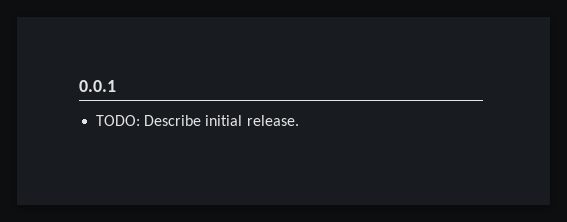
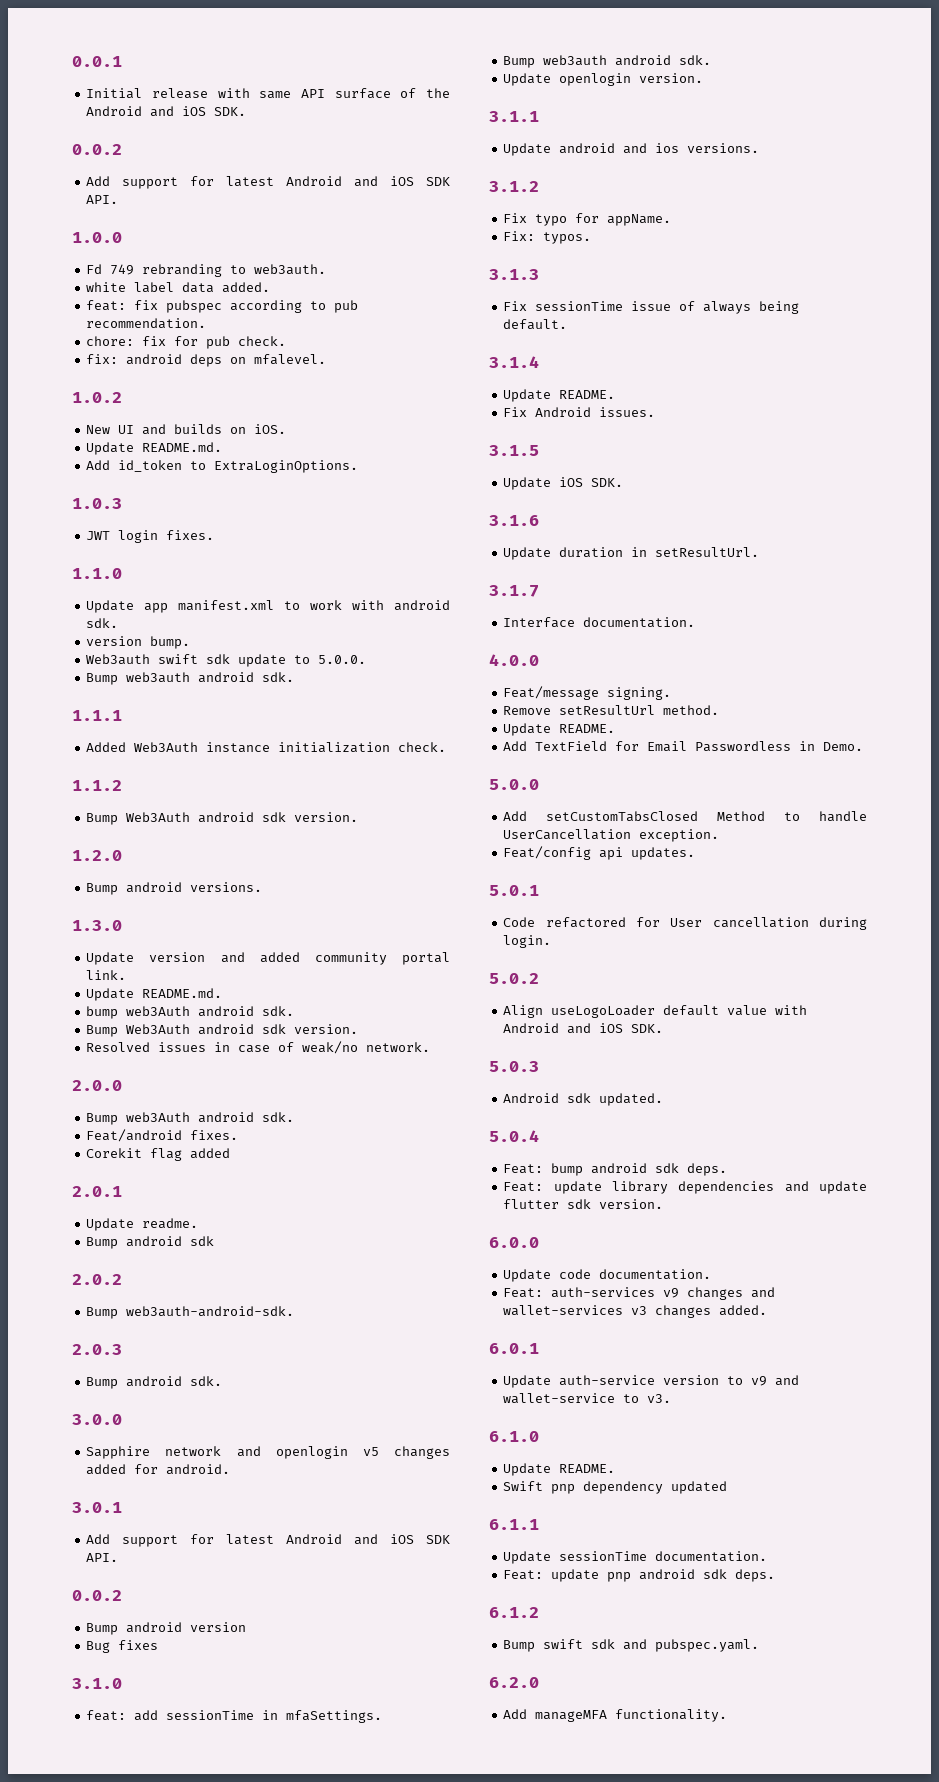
[96,115,299,126] TODO: Describe initial release. -> [86,88,450,99] [86,106,247,117] [72,144,122,155] [86,176,450,189] [86,195,119,204] [72,232,122,243] [86,264,327,277] [86,282,271,293] [86,300,359,313] [86,318,207,329] [86,336,287,349] [86,354,327,367] [72,392,122,403] [86,424,287,435] [86,442,223,455] [86,460,359,473] [72,498,122,509] [86,530,215,543] [72,568,122,579] [86,600,450,613] [86,618,119,628] [86,636,191,649] [86,654,367,667] [86,672,295,685] [72,710,122,721] [86,742,447,753] [72,780,122,791] [86,812,359,825] [72,850,122,861] [86,882,263,895] [72,920,122,931] [86,952,450,965] [86,970,127,980] [86,988,223,1001] [86,1006,295,1019] [86,1024,359,1037] [86,1041,431,1054] [72,1080,122,1091] [86,1112,295,1125] [86,1129,239,1142] [86,1148,231,1161] [72,1186,122,1197] [86,1218,199,1231] [86,1236,215,1249] [72,1274,122,1285] [86,1306,295,1319] [72,1344,122,1355] [86,1376,223,1389] [72,1414,122,1425] [86,1446,450,1459] [86,1464,231,1475] [72,1502,122,1513] [86,1534,450,1547] [86,1553,119,1562] [72,1590,122,1601] [86,1622,247,1635] [86,1640,159,1653] [72,1678,122,1689] [86,1710,383,1723] [503,55,712,68] [503,73,704,86] [489,111,539,122] [503,143,760,156] [489,181,539,192] [503,213,672,226] [503,231,592,244] [489,269,539,280] [503,301,800,314] [503,319,568,330] [489,356,539,368] [503,389,616,402] [503,407,656,417] [489,445,539,456] [503,477,624,490] [489,515,539,526] [503,547,760,560] [489,585,539,597] [503,617,696,628] [489,654,539,666] [503,686,672,700] [503,705,720,715] [503,723,616,736] [503,741,864,752] [489,779,539,790] [503,811,867,822] [503,829,720,842] [503,846,696,860] [489,885,539,896] [503,917,867,930] [503,935,552,948] [489,973,539,984] [503,1005,808,1018] [503,1023,664,1034] [489,1061,539,1072] [503,1093,664,1106] [489,1130,539,1142] [503,1163,728,1176] [503,1181,867,1194] [503,1199,664,1209] [489,1237,539,1248] [503,1269,712,1282] [503,1287,776,1300] [503,1305,768,1318] [489,1343,539,1354] [503,1375,800,1388] [503,1393,672,1404] [489,1431,539,1442] [503,1463,616,1476] [503,1481,728,1494] [489,1519,539,1530] [503,1551,768,1564] [503,1569,776,1582] [489,1607,539,1618] [503,1639,760,1652] [489,1677,539,1688] [503,1709,728,1722] Initial release with same API surface of the Android and iOS SDK. // 0.0.2 // Add support for latest Android and iOS SDK API. // 1.0.0 // Fd 749 rebranding to web3auth. // white label data added. // feat: fix pubspec according to pub recommendation. // chore: fix for pub check. // fix: android deps on mfalevel. // 1.0.2 // New UI and builds on iOS. // Update README.md. // Add id_token to ExtraLoginOptions. // 1.0.3 // JWT login fixes. // 1.1.0 // Update app manifest.xml to work with android sdk. // version bump. // Web3auth swift sdk update to 5.0.0. // Bump web3auth android sdk. // 1.1.1 // Added Web3Auth instance initialization check. // 1.1.2 // Bump Web3Auth android sdk version. // 1.2.0 // Bump android versions. // 1.3.0 // Update version and added community portal link. // Update README.md. // bump web3Auth android sdk. // Bump Web3Auth android sdk version. // Resolved issues in case of weak/no network. // 2.0.0 // Bump web3Auth android sdk. // Feat/android fixes. // Corekit flag added // 2.0.1 // Update readme. // Bump android sdk // 2.0.2 // Bump web3auth-android-sdk. // 2.0.3 // Bump android sdk. // 3.0.0 // Sapphire network and openlogin v5 changes added for android. // 3.0.1 // Add support for latest Android and iOS SDK API. // 0.0.2 // Bump android version // Bug fixes // 3.1.0 // feat: add sessionTime in mfaSettings. // Bump web3auth android sdk. // Update openlogin version. // 3.1.1 // Update android and ios versions. // 3.1.2 // Fix typo for appName. // Fix: typos. // 3.1.3 // Fix sessionTime issue of always being default. // 3.1.4 // Update README. // Fix Android issues. // 3.1.5 // Update iOS SDK. // 3.1.6 // Update duration in setResultUrl. // 3.1.7 // Interface documentation. // 4.0.0 // Feat/message signing. // Remove setResultUrl method. // Update README. // Add TextField for Email Passwordless in Demo. // 5.0.0 // Add setCustomTabsClosed Method to handle UserCancellation exception. // Feat/config api updates. // 5.0.1 // Code refactored for User cancellation during login. // 5.0.2 // Align useLogoLoader default value with Android and iOS SDK. // 5.0.3 // Android sdk updated. // 5.0.4 // Feat: bump android sdk deps. // Feat: update library dependencies and update flutter sdk version. // 6.0.0 // Update code documentation. // Feat: auth-services v9 changes and wallet-services v3 changes added. // 6.0.1 // Update auth-service version to v9 and wallet-service to v3. // 6.1.0 // Update README. // Swift pnp dependency updated // 6.1.1 // Update sessionTime documentation. // Feat: update pnp android sdk deps. // 6.1.2 // Bump swift sdk and pubspec.yaml. // 6.2.0 // Add manageMFA functionality.

